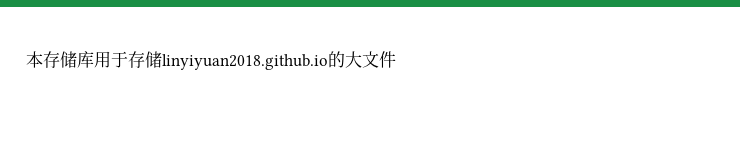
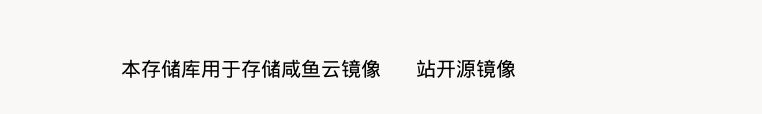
[162,51,396,70] linyiyuan2018.github.io的大文件 -> [280,59,516,78] 咸鱼云镜像站开源镜像

